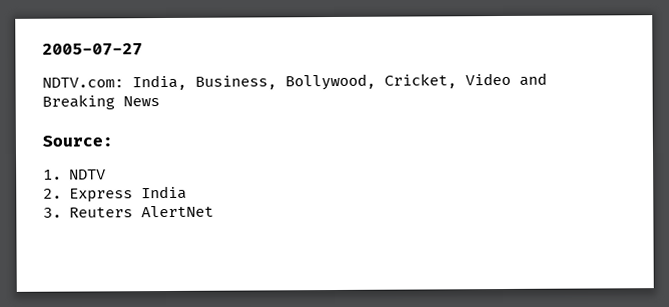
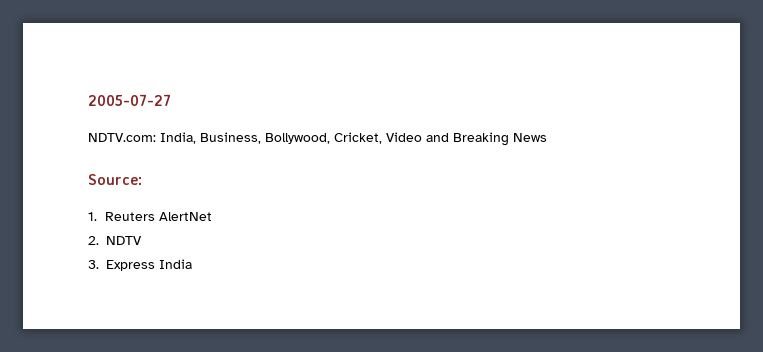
(62, 174) none -> [104,212,212,221] [88,236,99,245] Reuters AlertNet // 2.
[43,188,62,199] 2. -> [88,260,99,269] 3.
[43,205,214,218] // 3. Reuters AlertNet -> (192, 264) none

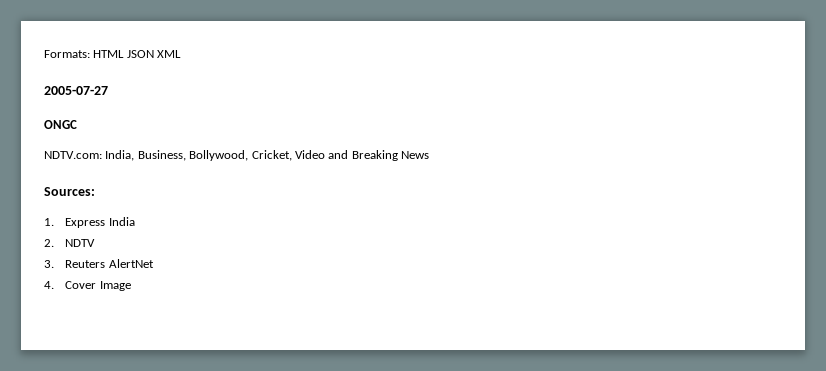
(88, 100) none -> [44,50,182,58] Formats: HTML JSON XML //
(171, 100) none -> [44,120,77,129] // ONGC
[88,174,142,185] [88,212,212,221] [88,236,142,245] [88,259,192,271] Source: // 1. Reuters AlertNet // 2. NDTV // 3. Express India -> [44,187,95,196] [44,217,135,228] [44,239,96,247] [44,259,154,268] [44,281,131,291] Sources: // 1. Express India // 2. NDTV // 3. Reuters AlertNet // 4. Cover Image

